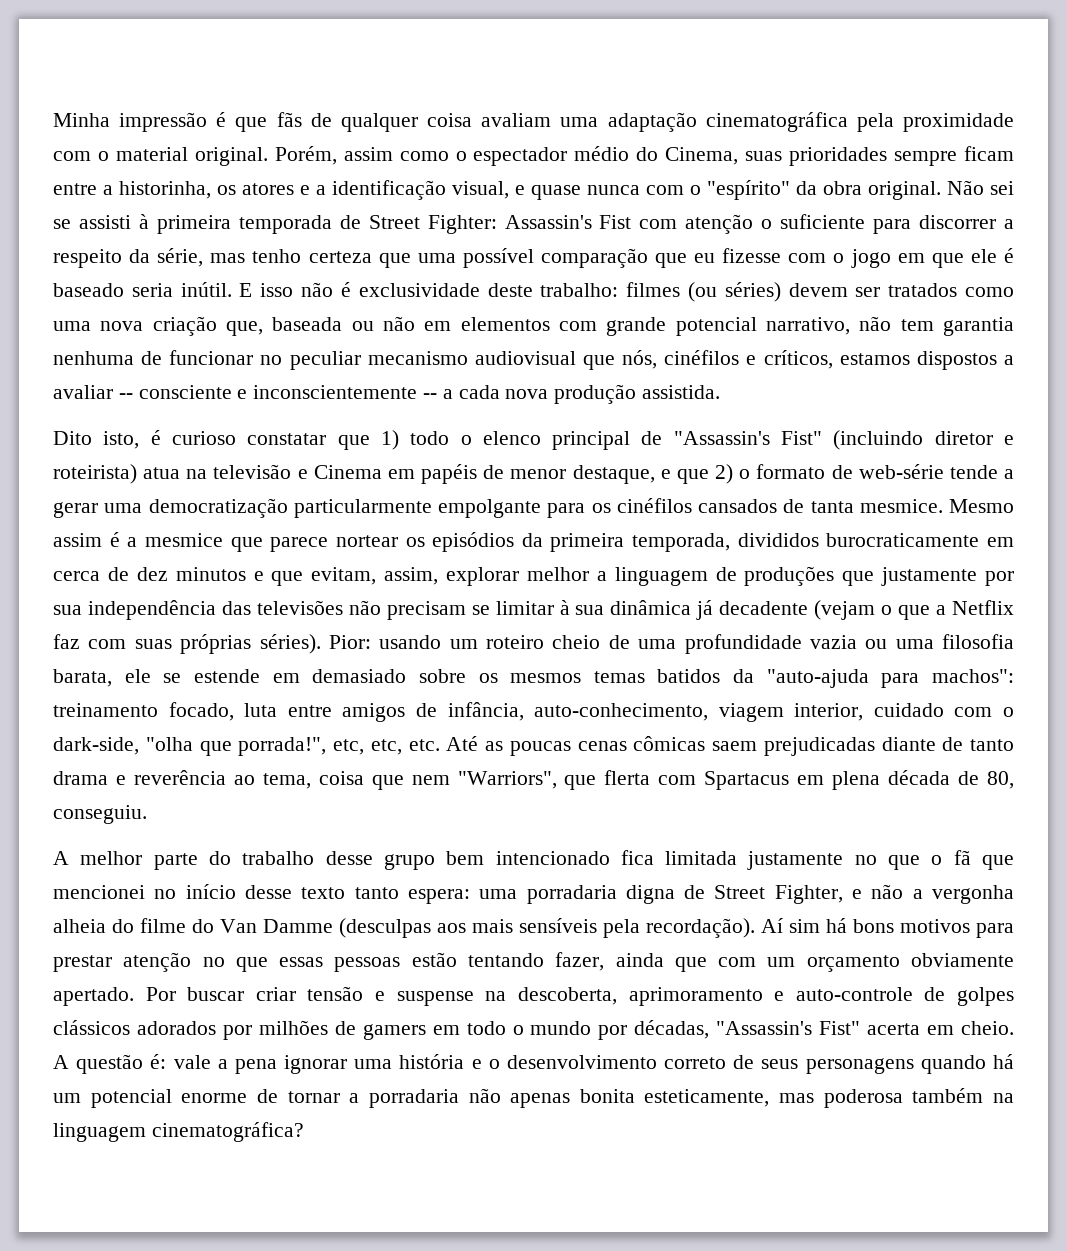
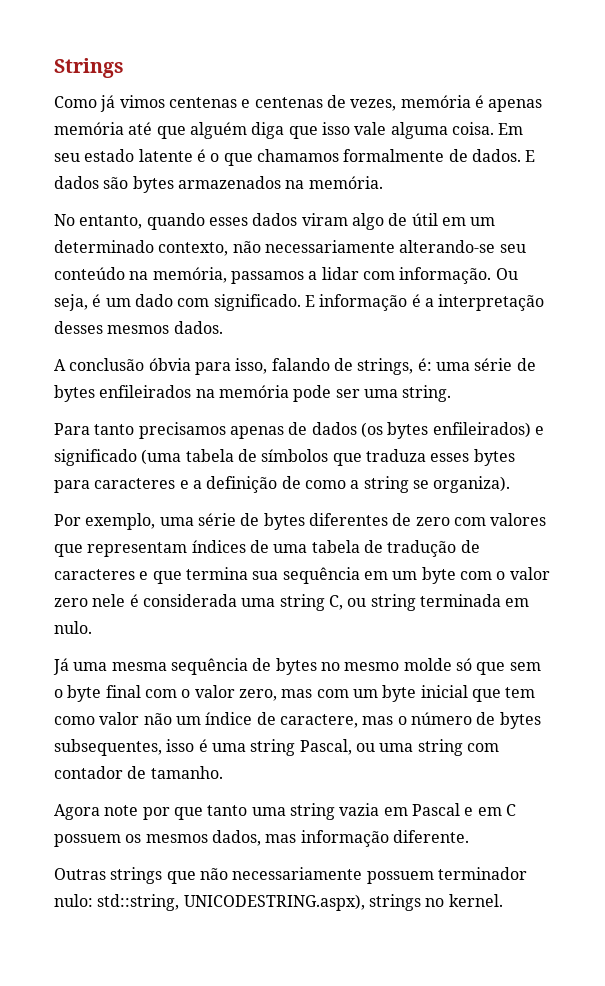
[53,112,1014,132] [53,146,1014,166] [53,180,1014,200] [53,214,1014,234] [53,248,1014,268] [53,282,1014,302] [53,316,1015,336] [53,350,1014,370] [53,384,721,404] [53,430,1014,450] [53,464,1014,484] [53,498,1014,518] [53,532,1014,552] [53,566,1014,586] [53,600,1015,620] [53,634,1014,654] [53,669,1014,688] [53,702,1015,722] [53,736,1014,756] [53,770,1015,790] [53,805,147,824] [53,850,1014,870] [53,884,1014,904] [53,918,1014,938] [53,952,1015,972] [53,986,1015,1006] [53,1020,1014,1040] [53,1054,1014,1074] [53,1088,1014,1108] [53,1122,304,1142] Minha impressão é que fãs de qualquer coisa avaliam uma adaptação cinematográfica pela proximidade com o material original. Porém, assim como o espectador médio do Cinema, suas prioridades sempre ficam entre a historinha, os atores e a identificação visual, e quase nunca com o "espírito" da obra original. Não sei se assisti à primeira temporada de Street Fighter: Assassin's Fist com atenção o suficiente para discorrer a respeito da série, mas tenho certeza que uma possível comparação que eu fizesse com o jogo em que ele é baseado seria inútil. E isso não é exclusividade deste trabalho: filmes (ou séries) devem ser tratados como uma nova criação que, baseada ou não em elementos com grande potencial narrativo, não tem garantia nenhuma de funcionar no peculiar mecanismo audiovisual que nós, cinéfilos e críticos, estamos dispostos a avaliar -- consciente e inconscientemente -- a cada nova produção assistida. // Dito isto, é curioso constatar que 1) todo o elenco principal de "Assassin's Fist" (incluindo diretor e roteirista) atua na televisão e Cinema em papéis de menor destaque, e que 2) o formato de web-série tende a gerar uma democratização particularmente empolgante para os cinéfilos cansados de tanta mesmice. Mesmo assim é a mesmice que parece nortear os episódios da primeira temporada, divididos burocraticamente em cerca de dez minutos e que evitam, assim, explorar melhor a linguagem de produções que justamente por sua independência das televisões não precisam se limitar à sua dinâmica já decadente (vejam o que a Netflix faz com suas próprias séries). Pior: usando um roteiro cheio de uma profundidade vazia ou uma filosofia barata, ele se estende em demasiado sobre os mesmos temas batidos da "auto-ajuda para machos": treinamento focado, luta entre amigos de infância, auto-conhecimento, viagem interior, cuidado com o dark-side, "olha que porrada!", etc, etc, etc. Até as poucas cenas cômicas saem prejudicadas diante de tanto drama e reverência ao tema, coisa que nem "Warriors", que flerta com Spartacus em plena década de 80, conseguiu. // A melhor parte do trabalho desse grupo bem intencionado fica limitada justamente no que o fã que mencionei no início desse texto tanto espera: uma porradaria digna de Street Fighter, e não a vergonha alheia do filme do Van Damme (desculpas aos mais sensíveis pela recordação). Aí sim há bons motivos para prestar atenção no que essas pessoas estão tentando fazer, ainda que com um orçamento obviamente apertado. Por buscar criar tensão e suspense na descoberta, aprimoramento e auto-controle de golpes clássicos adorados por milhões de gamers em todo o mundo por décadas, "Assassin's Fist" acerta em cheio. A questão é: vale a pena ignorar uma história e o desenvolvimento correto de seus personagens quando há um potencial enorme de tornar a porradaria não apenas bonita esteticamente, mas poderosa também na linguagem cinematográfica? -> [54,58,124,78] [54,95,543,112] [54,122,524,139] [54,149,536,166] [54,176,383,193] [54,213,496,230] [54,240,526,256] [54,267,518,284] [54,294,545,311] [54,321,223,334] [54,358,536,375] [54,385,452,402] [54,422,544,439] [54,449,515,466] [54,476,511,493] [54,513,547,530] [54,540,480,557] [54,567,550,584] [54,594,530,611] [54,621,92,634] [53,658,541,675] [54,685,536,702] [54,712,541,729] [54,739,499,756] [54,766,223,779] [54,803,516,820] [54,830,469,847] [54,867,527,884] [54,894,503,911] Strings // Como já vimos centenas e centenas de vezes, memória é apenas memória até que alguém diga que isso vale alguma coisa. Em seu estado latente é o que chamamos formalmente de dados. E dados são bytes armazenados na memória. // No entanto, quando esses dados viram algo de útil em um determinado contexto, não necessariamente alterando-se seu conteúdo na memória, passamos a lidar com informação. Ou seja, é um dado com significado. E informação é a interpretação desses mesmos dados. // A conclusão óbvia para isso, falando de strings, é: uma série de bytes enfileirados na memória pode ser uma string. // Para tanto precisamos apenas de dados (os bytes enfileirados) e significado (uma tabela de símbolos que traduza esses bytes para caracteres e a definição de como a string se organiza). // Por exemplo, uma série de bytes diferentes de zero com valores que representam índices de uma tabela de tradução de caracteres e que termina sua sequência em um byte com o valor zero nele é considerada uma string C, ou string terminada em nulo. // Já uma mesma sequência de bytes no mesmo molde só que sem o byte final com o valor zero, mas com um byte inicial que tem como valor não um índice de caractere, mas o número de bytes subsequentes, isso é uma string Pascal, ou uma string com contador de tamanho. // Agora note por que tanto uma string vazia em Pascal e em C possuem os mesmos dados, mas informação diferente. // Outras strings que não necessariamente possuem terminador nulo: std::string, UNICODESTRING.aspx), strings no kernel.

